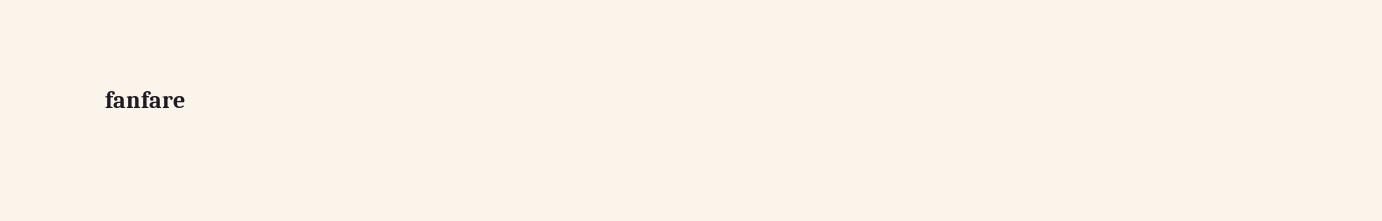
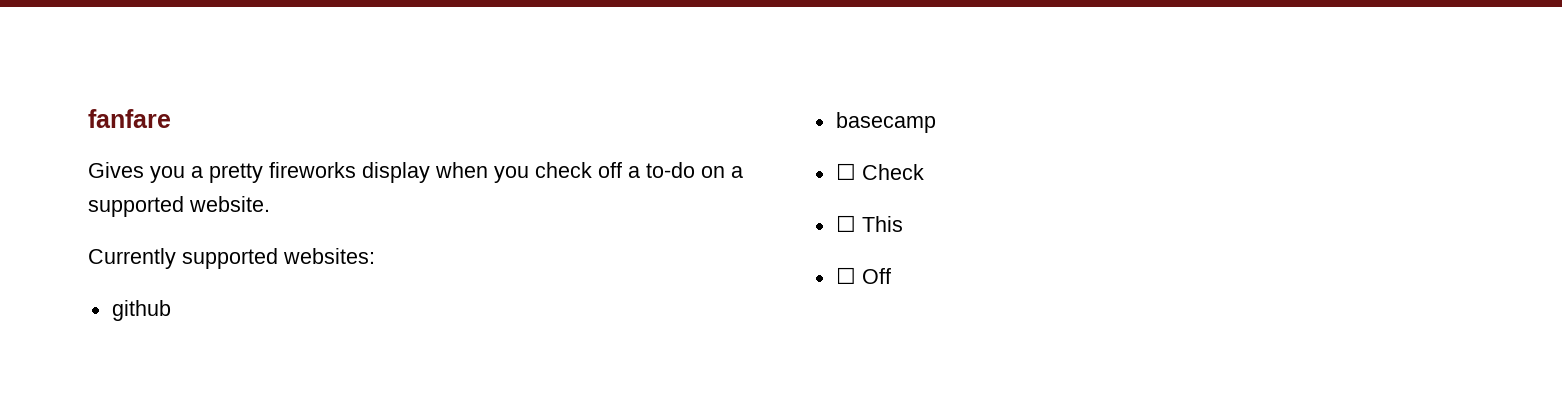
(185, 99) none -> [88,162,743,183] [88,196,270,217] [88,248,375,269] [111,300,171,321] [835,112,936,133] [835,163,924,180] [835,215,903,232] [835,267,891,284] // Gives you a pretty fireworks display when you check off a to-do on a supported website. // Currently supported websites: // github // basecamp // ☐ Check // ☐ This // ☐ Off

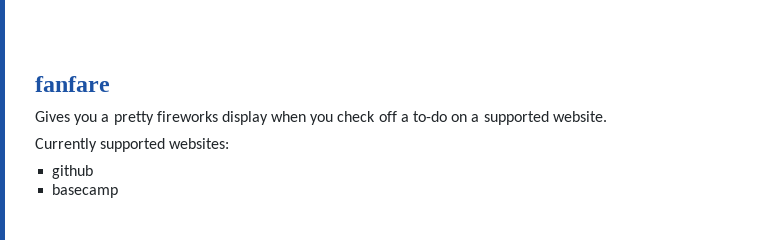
[835,163,924,180] [835,215,903,232] [835,267,891,284] // ☐ Check // ☐ This // ☐ Off -> (119, 191) none

